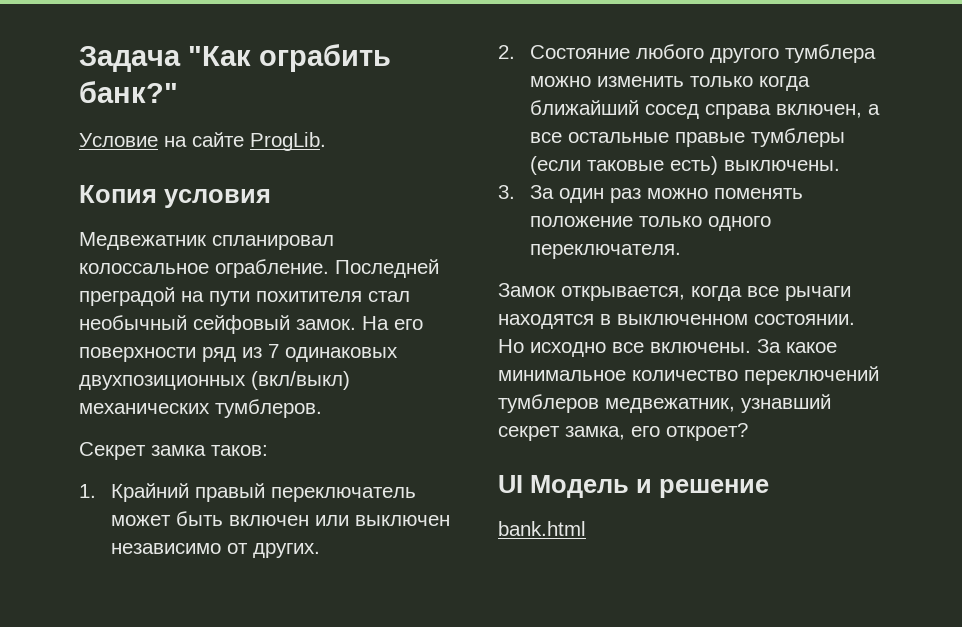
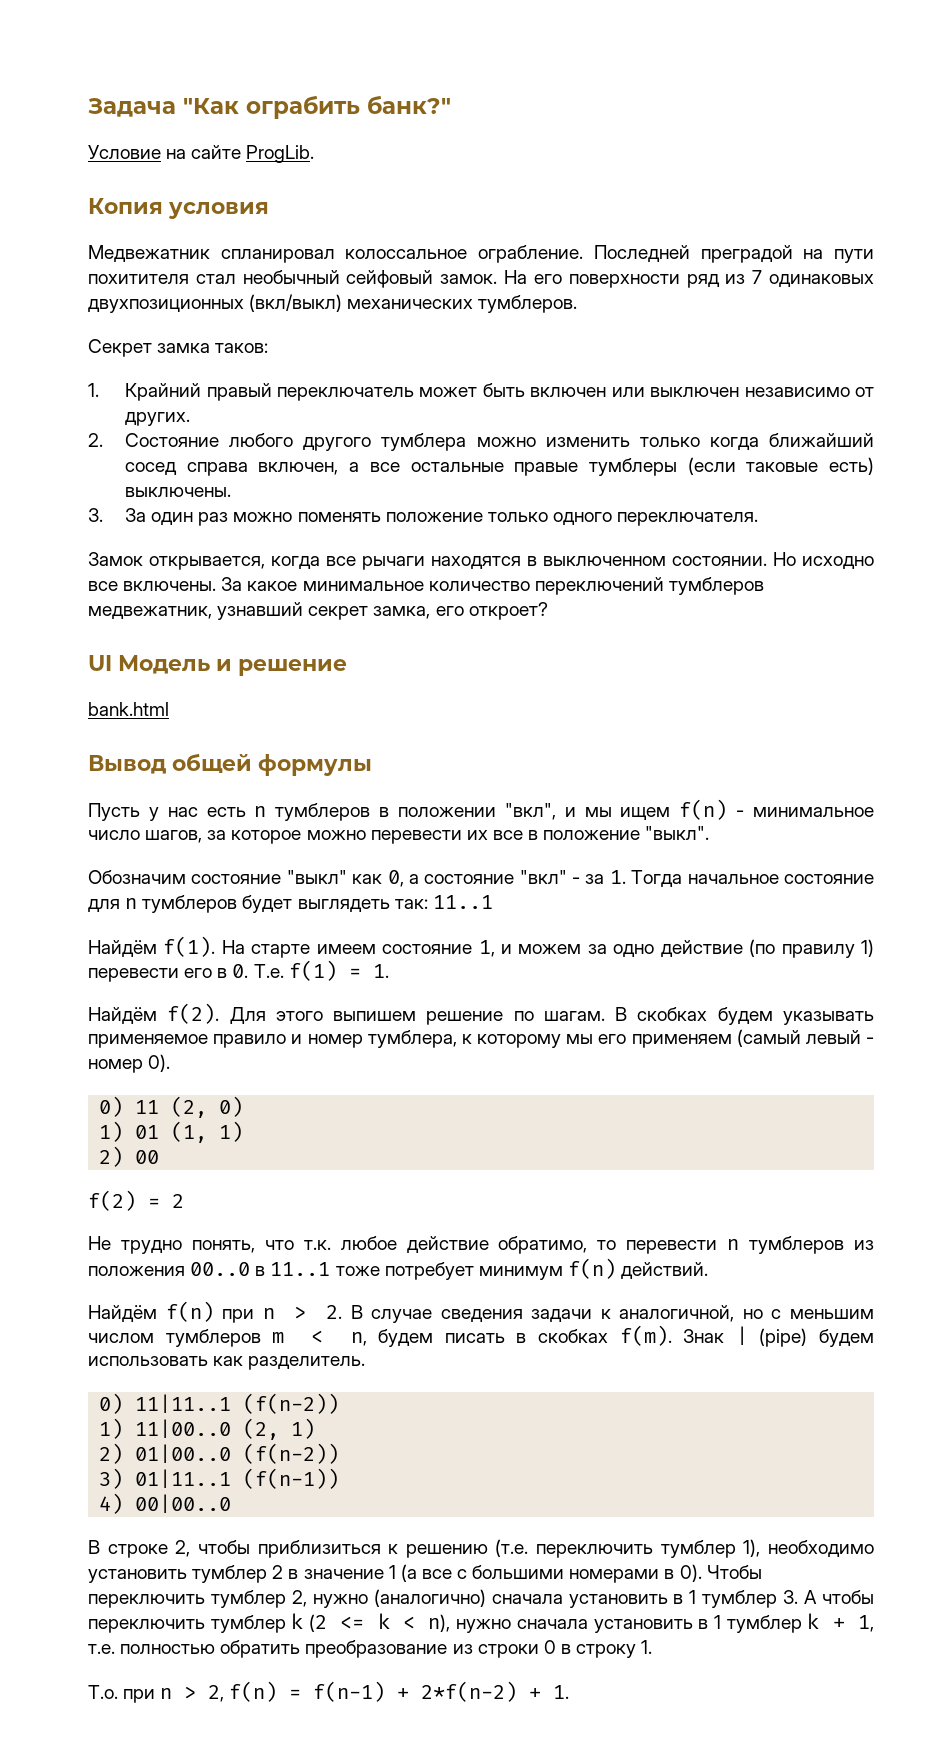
(586, 528) none -> [88,753,372,776] [88,799,874,821] [88,826,710,844] [88,870,875,887] [88,895,493,913] [88,936,875,958] [88,960,389,982] [88,1003,874,1025] [88,1029,874,1048] [88,1054,171,1073] [99,1096,244,1118] [99,1121,244,1143] [99,1146,160,1167] [88,1190,184,1211] [88,1236,874,1254] [88,1258,709,1280] [88,1301,874,1323] [88,1325,875,1347] [88,1356,366,1370] [99,1393,340,1414] [99,1418,316,1440] [99,1443,340,1464] [99,1468,340,1489] [99,1493,232,1514] [88,1539,874,1558] [88,1564,762,1583] [88,1589,874,1608] [88,1613,875,1633] [88,1640,653,1658] [88,1681,570,1703] // Вывод общей формулы // Пусть у нас есть n тумблеров в положении "вкл", и мы ищем f(n) - минимальное число шагов, за которое можно перевести их все в положение "выкл". // Обозначим состояние "выкл" как 0, а состояние "вкл" - за 1. Тогда начальное состояние для n тумблеров будет выглядеть так: 11..1 // Найдём f(1). На старте имеем состояние 1, и можем за одно действие (по правилу 1) перевести его в 0. Т.е. f(1) = 1. // Найдём f(2). Для этого выпишем решение по шагам. В скобках будем указывать применяемое правило и номер тумблера, к которому мы его применяем (самый левый - номер 0). // 0) 11 (2, 0) // 1) 01 (1, 1) // 2) 00 // f(2) = 2 // Не трудно понять, что т.к. любое действие обратимо, то перевести n тумблеров из положения 00..0 в 11..1 тоже потребует минимум f(n) действий. // Найдём f(n) при n > 2. В случае сведения задачи к аналогичной, но с меньшим числом тумблеров m < n, будем писать в скобках f(m). Знак | (pipe) будем использовать как разделитель. // 0) 11|11..1 (f(n-2)) // 1) 11|00..0 (2, 1) // 2) 01|00..0 (f(n-2)) // 3) 01|11..1 (f(n-1)) // 4) 00|00..0 // В строке 2, чтобы приблизиться к решению (т.е. переключить тумблер 1), необходимо установить тумблер 2 в значение 1 (а все с большими номерами в 0). Чтобы переключить тумблер 2, нужно (аналогично) сначала установить в 1 тумблер 3. А чтобы переключить тумблер k (2 <= k < n), нужно сначала установить в 1 тумблер k + 1, т.е. полностью обратить преобразование из строки 0 в строку 1. // Т.о. при n > 2, f(n) = f(n-1) + 2*f(n-2) + 1.

